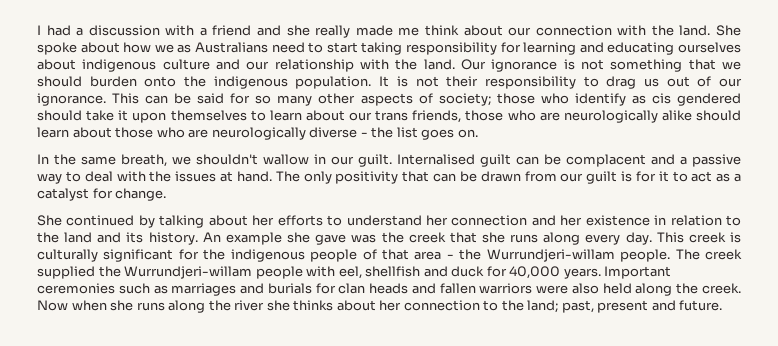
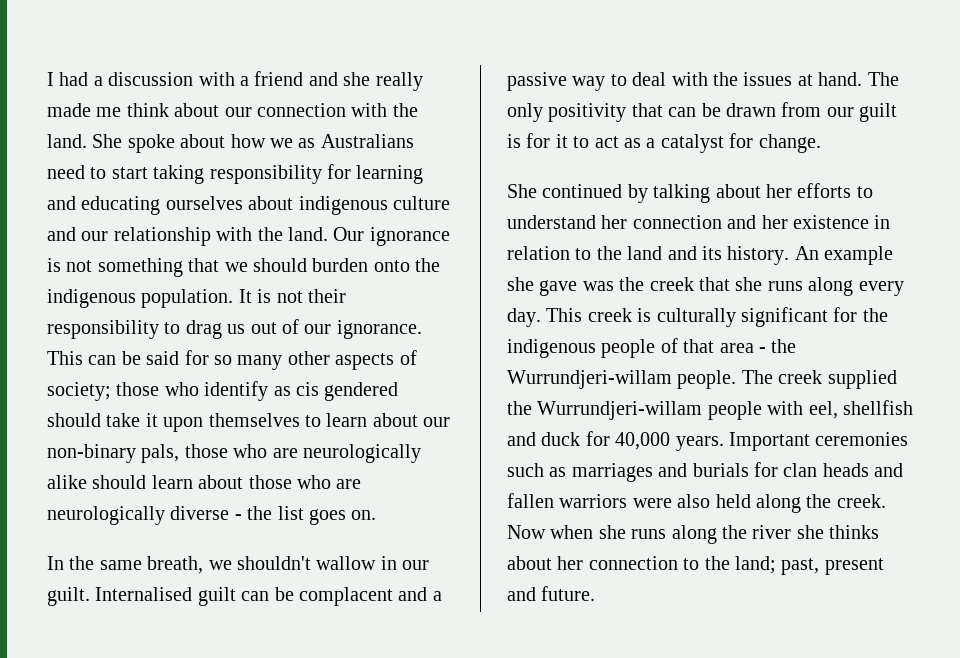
[375,110,462,123] trans friends, -> [47,444,180,463] non-binary pals,

